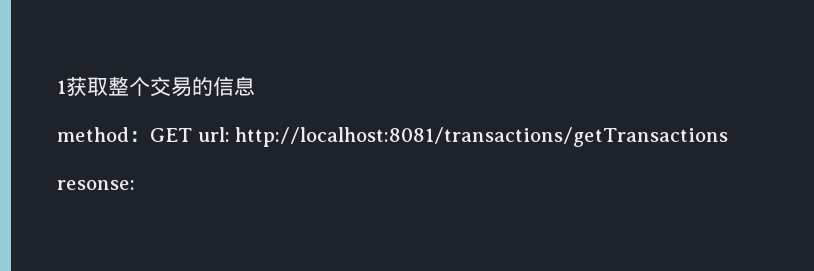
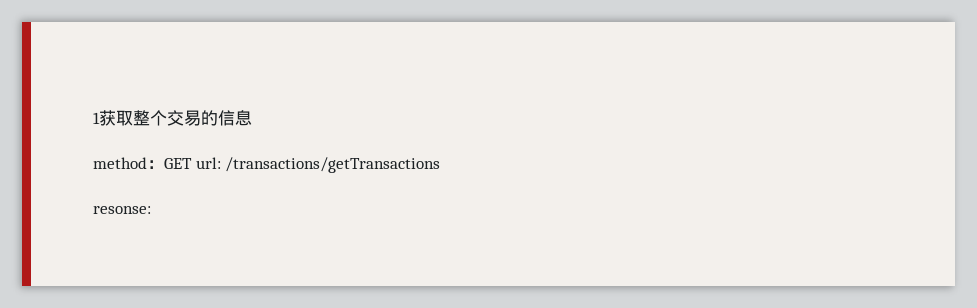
[235,127,729,147] http://localhost:8081/transactions/getTransactions -> [225,157,441,173] /transactions/getTransactions

